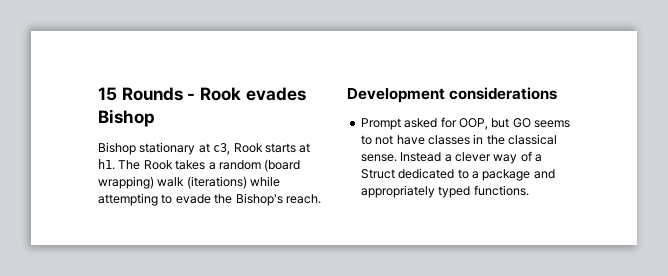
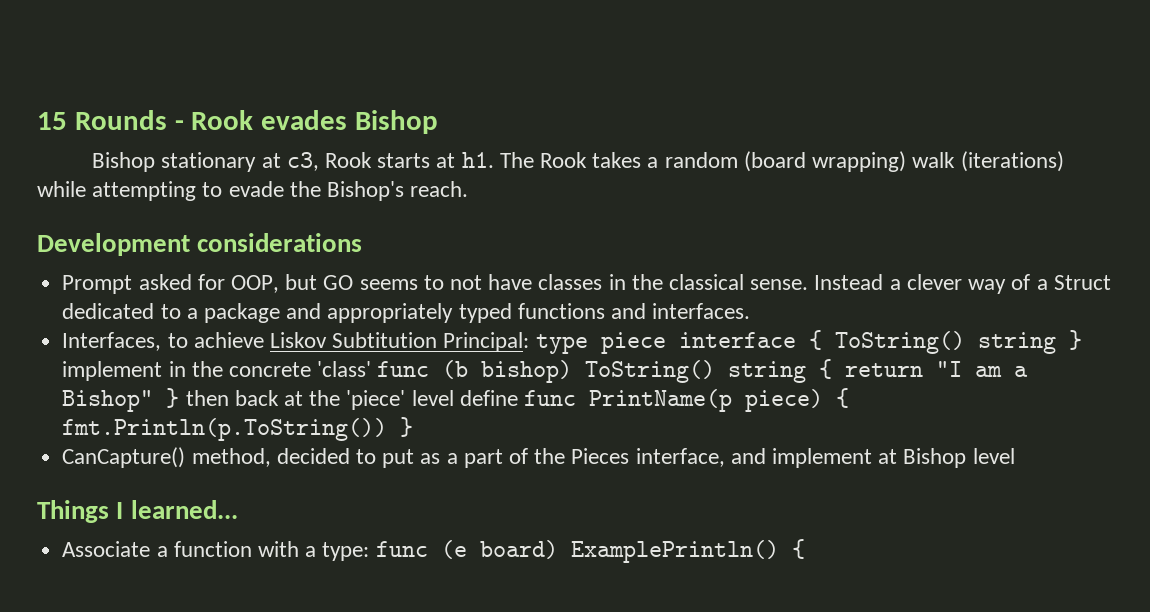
[473,185,529,196] functions. -> [517,303,751,319] [62,330,1082,354] [62,359,1029,383] [62,388,849,412] [62,417,414,441] [62,447,1015,468] [37,500,238,523] [62,539,805,563] functions and interfaces. // Interfaces, to achieve Liskov Subtitution Principal: type piece interface { ToString() string } implement in the concrete 'class' func (b bishop) ToString() string { return "I am a Bishop" } then back at the 'piece' level define func PrintName(p piece) { fmt.Println(p.ToString()) } // CanCapture() method, decided to put as a part of the Pieces interface, and implement at Bishop level // Things I learned... // Associate a function with a type: func (e board) ExamplePrintln() {

